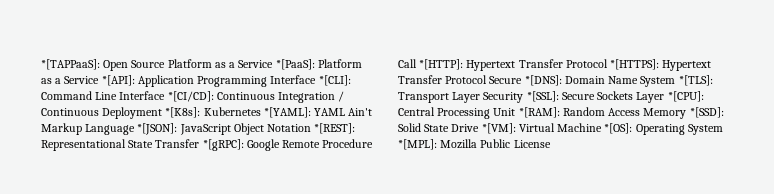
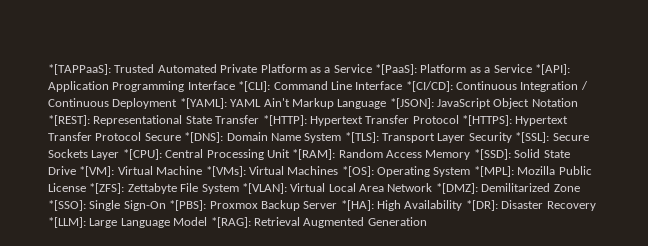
[103,60,166,71] Open Source -> [114,64,258,73] Trusted Automated Private
[165,107,261,118] *[K8s]: Kubernetes -> (178, 103) none
[202,139,374,151] [398,59,417,68] *[gRPC]: Google Remote Procedure Call -> (260, 119) none
(603, 127) none -> [205,166,339,177] *[VMs]: Virtual Machines
(551, 144) none -> [89,183,580,194] [48,200,596,211] [48,217,427,228] *[ZFS]: Zettabyte File System *[VLAN]: Virtual Local Area Network *[DMZ]: Demilitarized Zone *[SSO]: Single Sign-On *[PBS]: Proxmox Backup Server *[HA]: High Availability *[DR]: Disaster Recovery *[LLM]: Large Language Model *[RAG]: Retrieval Augmented Generation

